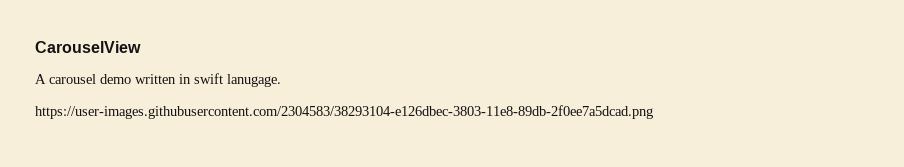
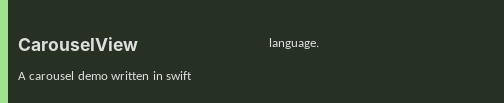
[227,74,281,87] [35,105,653,119] lanugage. // https://user-images.githubusercontent.com/2304583/38293104-e126dbec-3803-11e8-89db-2f0ee7a5dcad.png -> [269,38,319,49] language.

